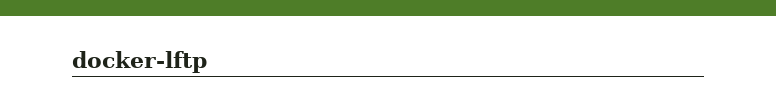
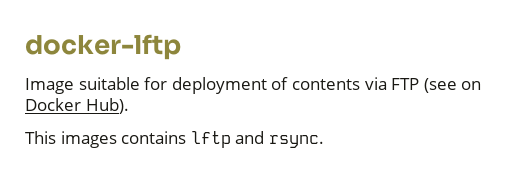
(207, 62) none -> [25,77,482,94] [25,98,129,114] [25,131,324,148] // Image suitable for deployment of contents via FTP (see on Docker Hub). // This images contains lftp and rsync.

